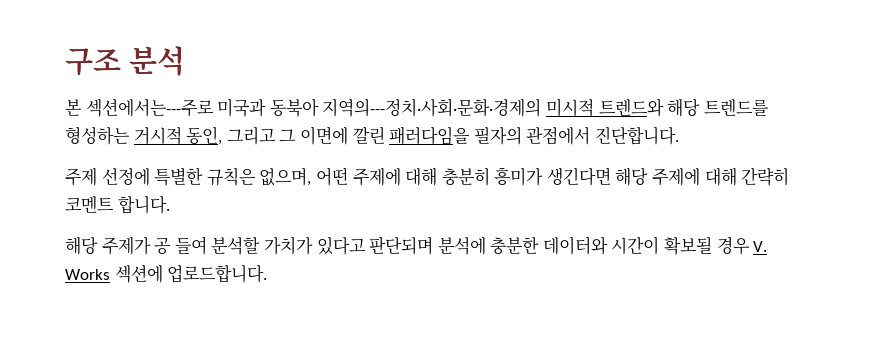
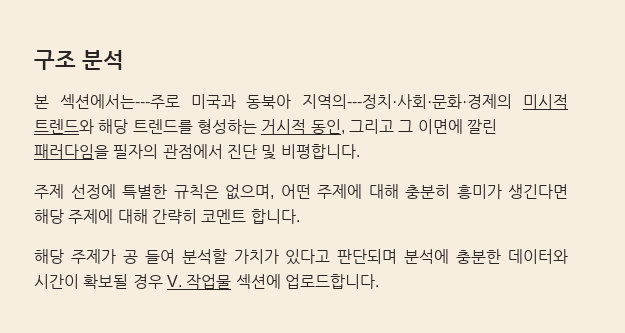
[594,126,679,145] 진단합니다. -> [226,144,360,160] 진단 및 비평합니다.
[65,269,110,280] Works -> [186,274,232,289] 작업물

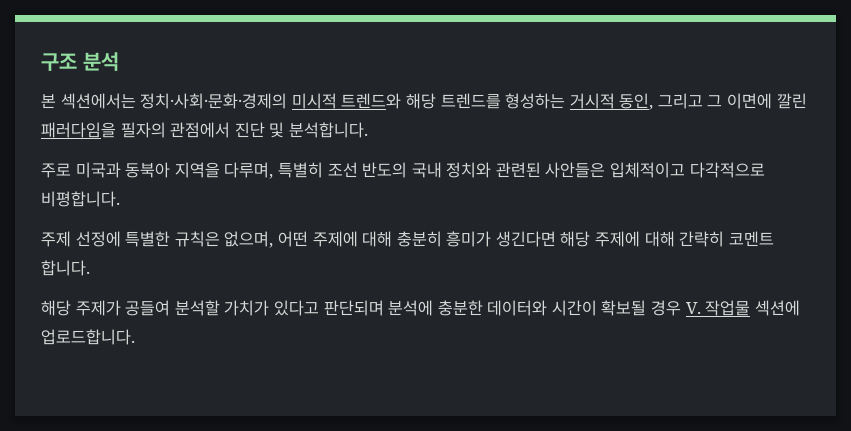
[59,94,513,109] 섹션에서는---주로 미국과 동북아 지역의---정치·사회·문화·경제의 -> [60,93,288,109] 섹션에서는 정치·사회·문화·경제의
(277, 152) none -> [288,122,368,138] [41,162,765,179] 분석합니다. // 주로 미국과 동북아 지역을 다루며, 특별히 조선 반도의 국내 정치와 관련된 사안들은 입체적이고 다각적으로
[122,249,175,264] 공 들여 -> [125,300,171,316] 공들여

